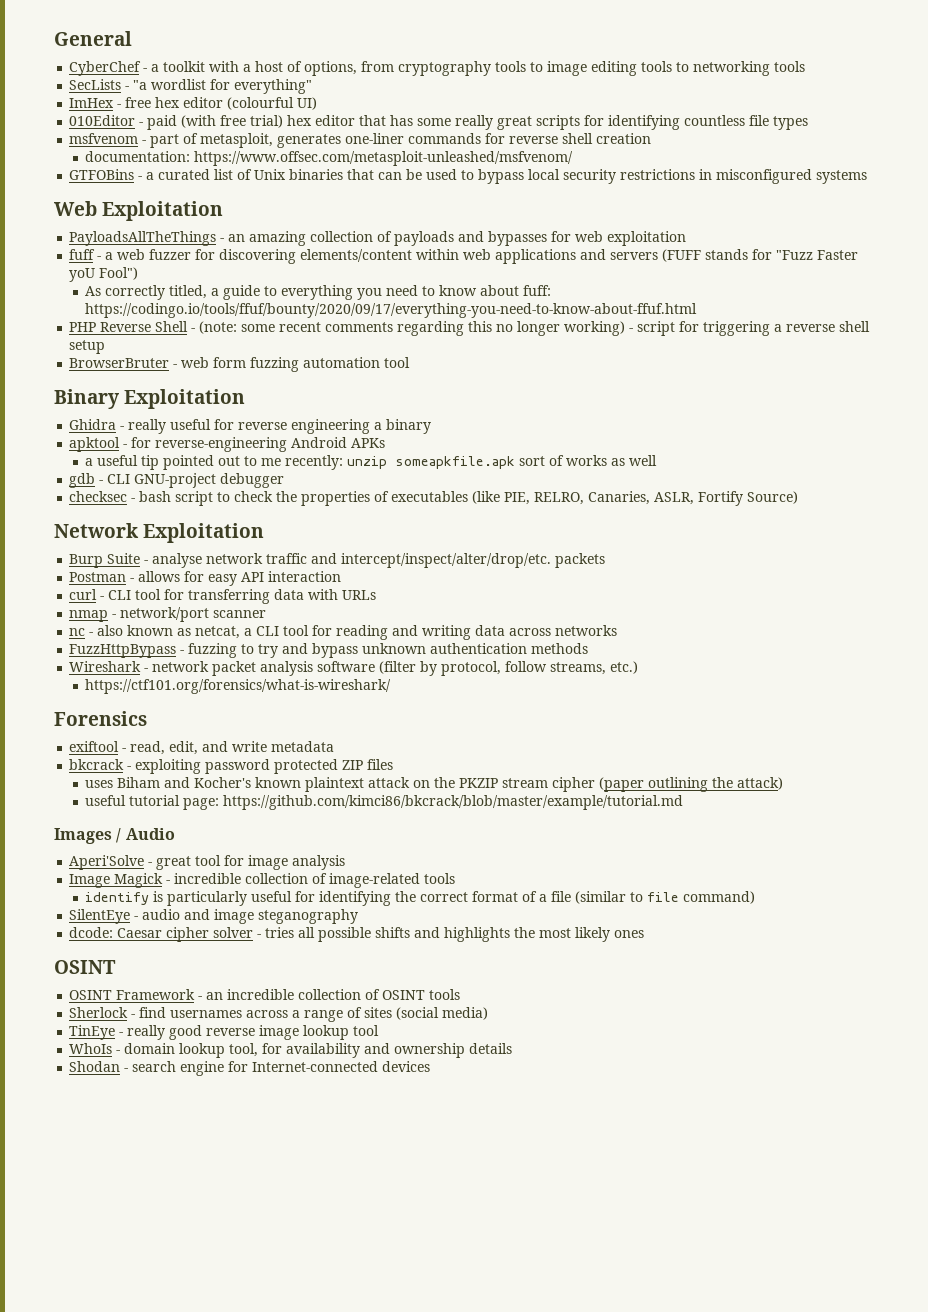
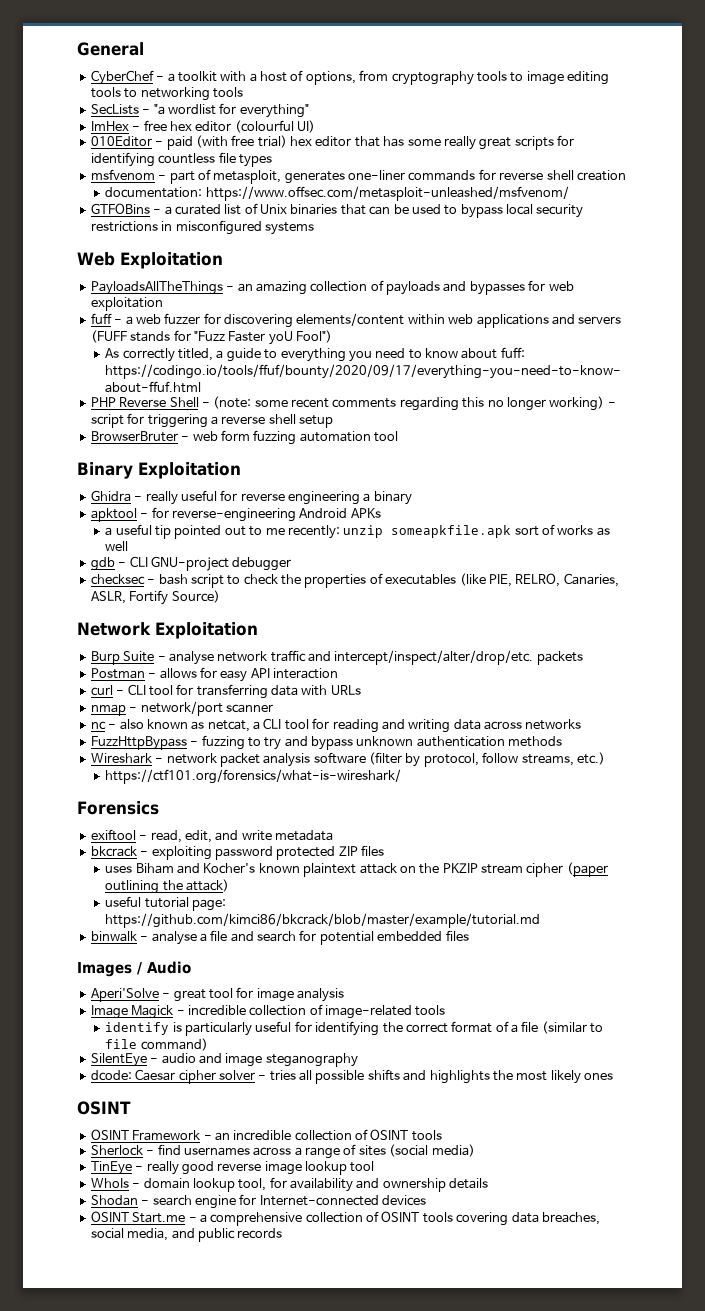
(684, 802) none -> [90,930,469,945] // binwalk - analyse a file and search for potential embedded files
(431, 1066) none -> [90,1211,600,1226] [90,1228,283,1242] // OSINT Start.me - a comprehensive collection of OSINT tools covering data breaches, social media, and public records

